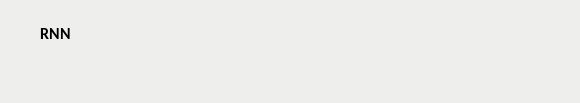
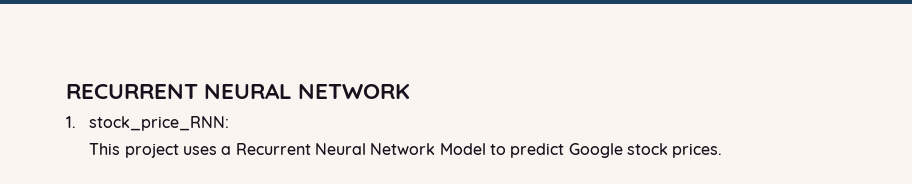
[40,28,71,39] RNN -> [66,83,411,99] [66,116,230,131] [89,143,723,158] RECURRENT NEURAL NETWORK // 1. stock_price_RNN: // This project uses a Recurrent Neural Network Model to predict Google stock prices.

